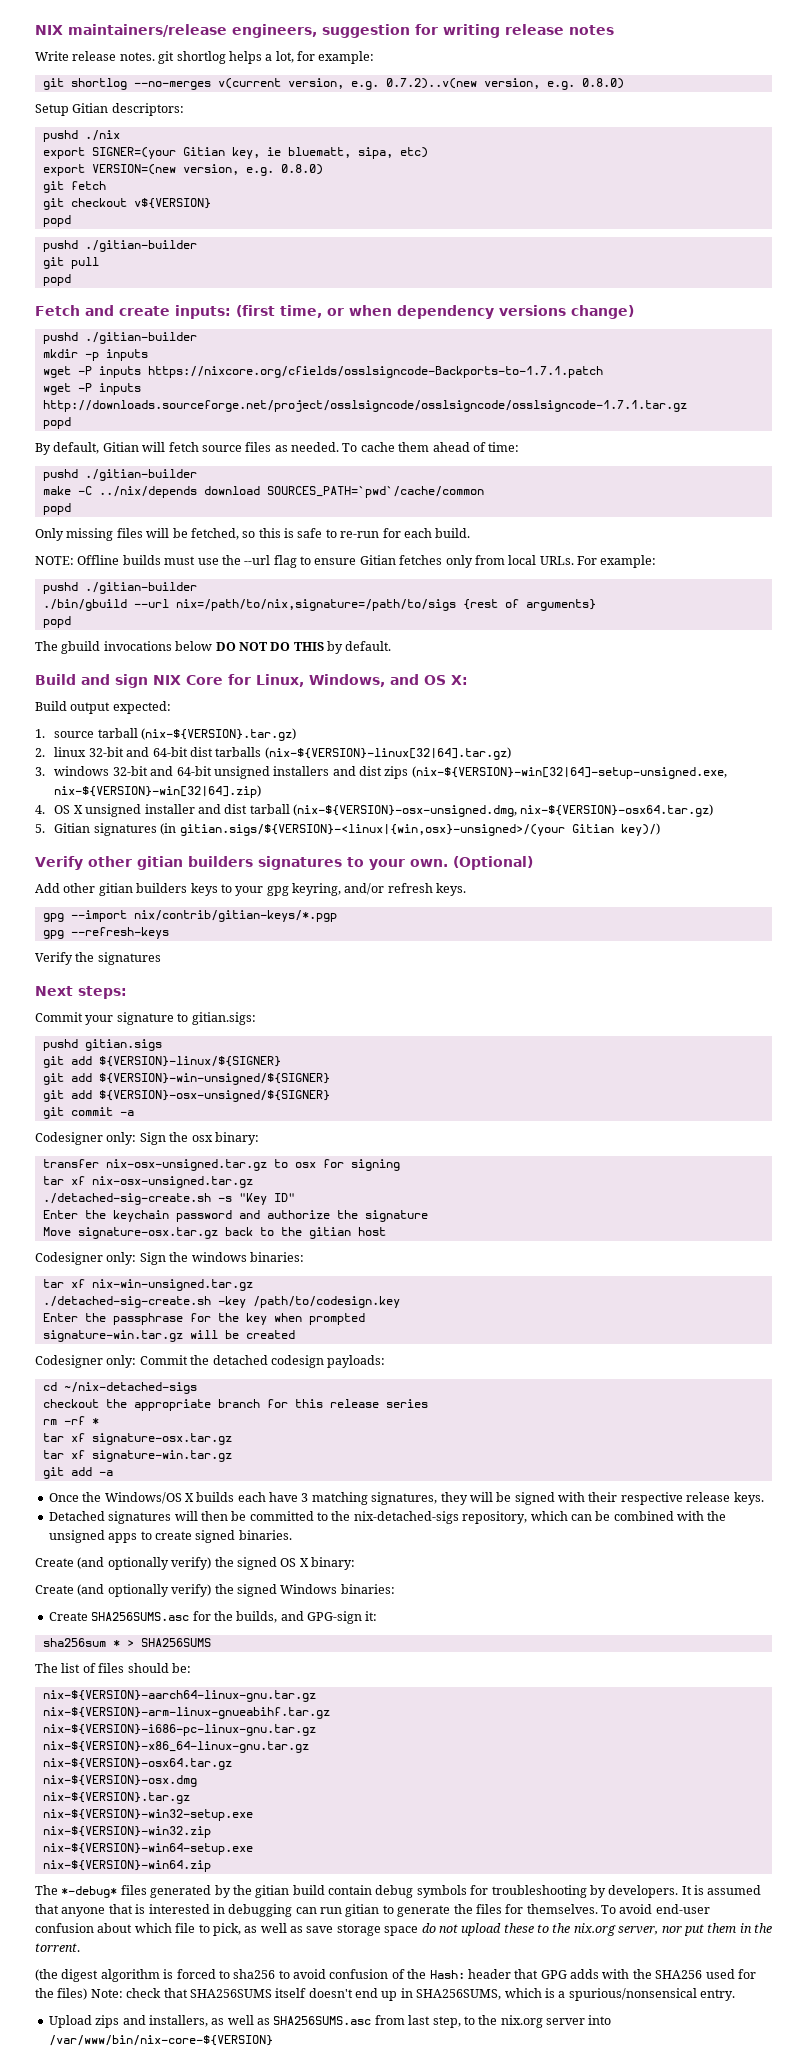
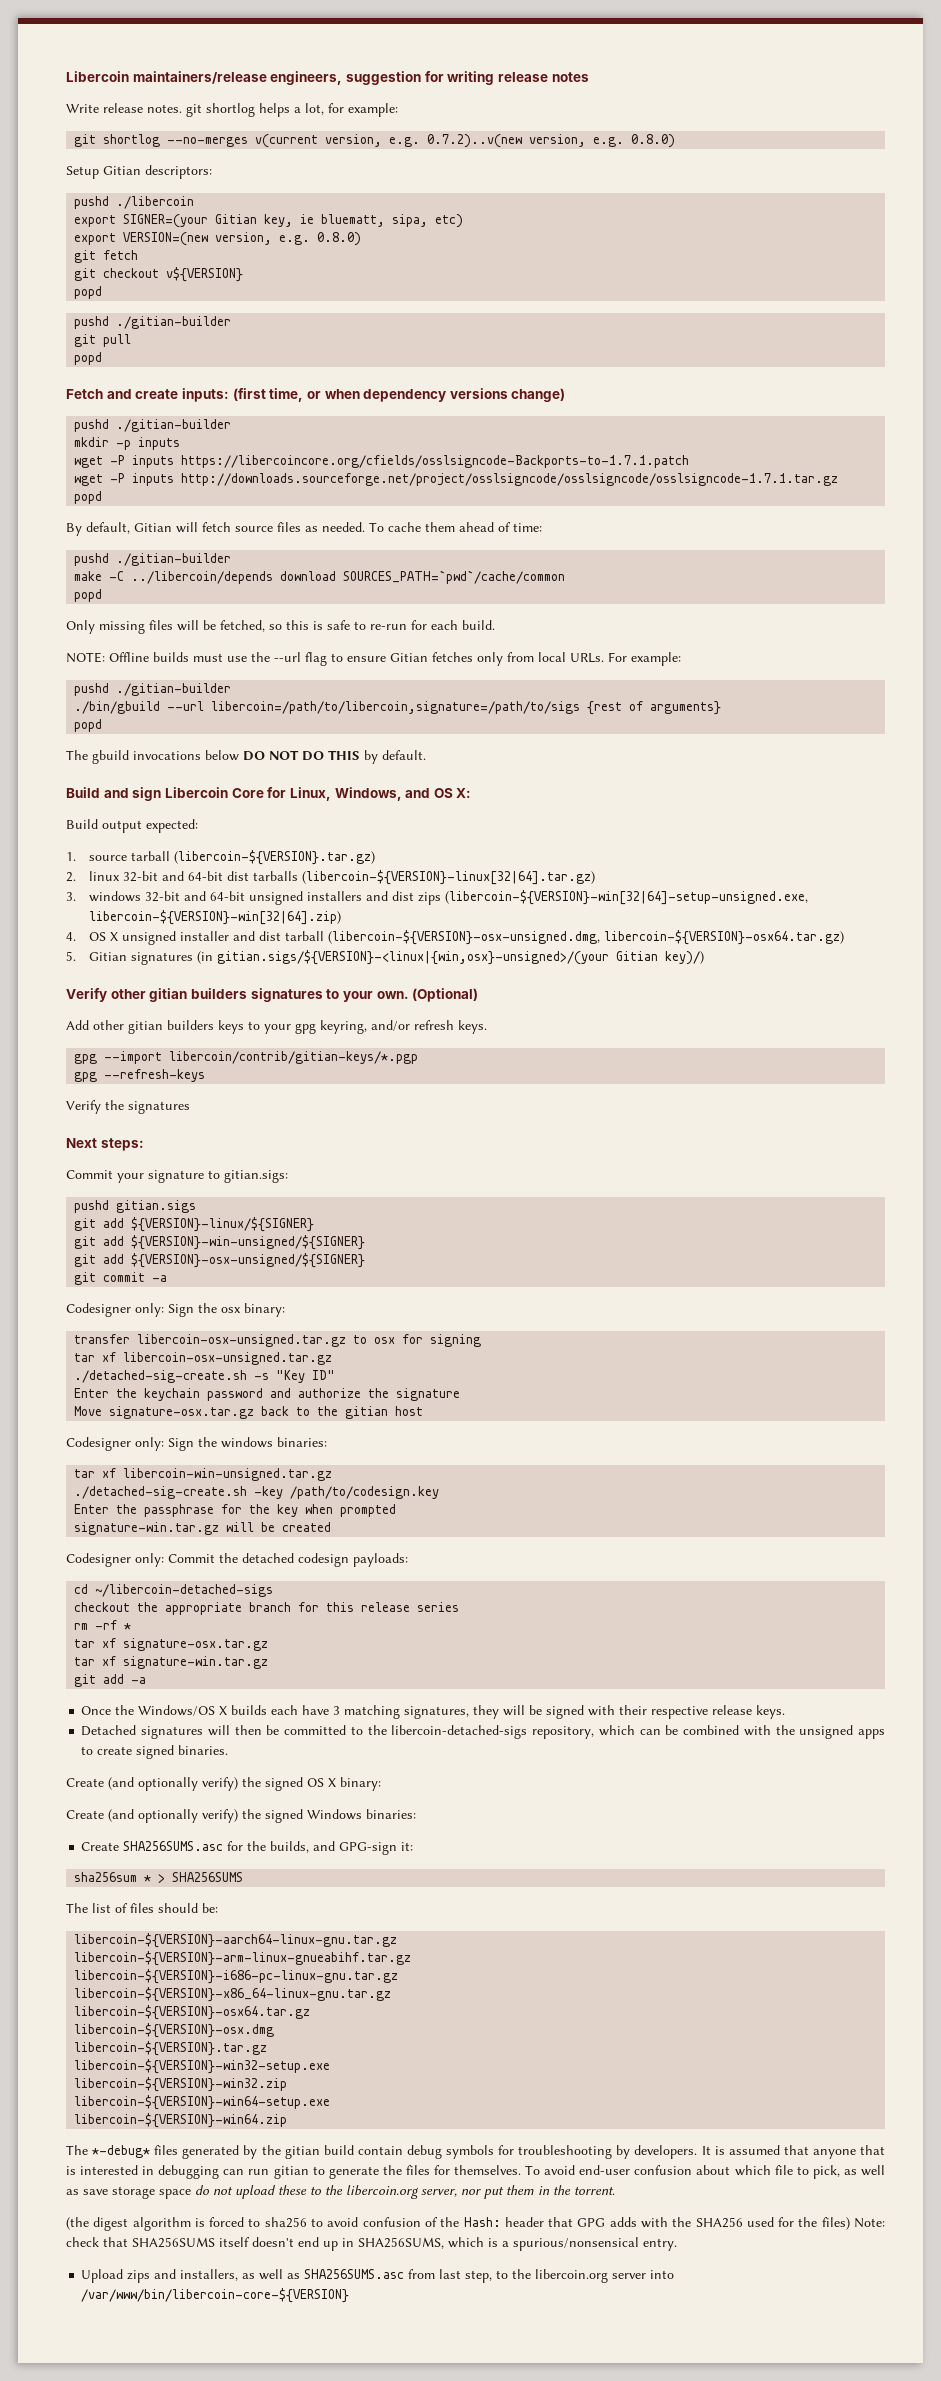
[35,25,63,35] NIX -> [66,71,129,82] Libercoin
[84,130,120,141] ./nix -> [116,196,195,209] ./libercoin
[147,366,603,378] https://nixcore.org/cfields/osslsigncode-Backports-to-1.7.1.patch -> [181,455,690,468] https://libercoincore.org/cfields/osslsigncode-Backports-to-1.7.1.patch
[98,486,197,498] ../nix/depends -> [131,571,274,584] ../libercoin/depends
[175,599,456,611] nix=/path/to/nix,signature=/path/to/sigs -> [211,701,581,714] libercoin=/path/to/libercoin,signature=/path/to/sigs
[153,675,181,685] NIX -> [164,787,228,798] Libercoin
[141,728,297,741] (nix-${VERSION}.tar.gz) -> [173,850,375,865] (libercoin-${VERSION}.tar.gz)
[264,747,511,760] (nix-${VERSION}-linux[32|64].tar.gz) -> [301,870,595,885] (libercoin-${VERSION}-linux[32|64].tar.gz)
[411,766,727,779] [54,785,262,798] (nix-${VERSION}-win[32|64]-setup-unsigned.exe, nix-${VERSION}-win[32|64].zip) -> [444,890,808,905] [88,910,341,925] (libercoin-${VERSION}-win[32|64]-setup-unsigned.exe, libercoin-${VERSION}-win[32|64].zip)
[293,804,714,817] (nix-${VERSION}-osx-unsigned.dmg, nix-${VERSION}-osx64.tar.gz) -> [327,930,844,945] (libercoin-${VERSION}-osx-unsigned.dmg, libercoin-${VERSION}-osx64.tar.gz)
[133,910,337,922] nix/contrib/gitian-keys/*.pgp -> [169,1051,419,1064] libercoin/contrib/gitian-keys/*.pgp
[105,1159,267,1171] nix-osx-unsigned.tar.gz -> [137,1334,347,1347] libercoin-osx-unsigned.tar.gz
[91,1176,253,1188] nix-osx-unsigned.tar.gz -> [123,1352,333,1365] libercoin-osx-unsigned.tar.gz
[91,1279,253,1291] nix-win-unsigned.tar.gz -> [123,1468,333,1481] libercoin-win-unsigned.tar.gz
[63,1382,197,1394] ~/nix-detached-sigs -> [95,1584,274,1597] ~/libercoin-detached-sigs
[353,1511,459,1524] nix-detached-sigs -> [391,1725,528,1739] libercoin-detached-sigs
[42,1690,316,1702] [42,1707,330,1719] [42,1724,316,1736] [42,1741,309,1753] [42,1758,232,1770] [42,1775,197,1787] [42,1792,190,1804] [42,1809,253,1821] [42,1826,211,1838] [42,1843,253,1855] [42,1860,211,1872] nix-${VERSION}-aarch64-linux-gnu.tar.gz // nix-${VERSION}-arm-linux-gnueabihf.tar.gz // nix-${VERSION}-i686-pc-linux-gnu.tar.gz // nix-${VERSION}-x86_64-linux-gnu.tar.gz // nix-${VERSION}-osx64.tar.gz // nix-${VERSION}-osx.dmg // nix-${VERSION}.tar.gz // nix-${VERSION}-win32-setup.exe // nix-${VERSION}-win32.zip // nix-${VERSION}-win64-setup.exe // nix-${VERSION}-win64.zip -> [74,1933,398,1948] [74,1951,412,1966] [74,1969,399,1984] [74,1987,392,2002] [74,2005,311,2020] [74,2023,275,2038] [74,2041,268,2056] [74,2059,331,2074] [74,2077,288,2092] [74,2095,331,2110] [74,2113,288,2128] libercoin-${VERSION}-aarch64-linux-gnu.tar.gz // libercoin-${VERSION}-arm-linux-gnueabihf.tar.gz // libercoin-${VERSION}-i686-pc-linux-gnu.tar.gz // libercoin-${VERSION}-x86_64-linux-gnu.tar.gz // libercoin-${VERSION}-osx64.tar.gz // libercoin-${VERSION}-osx.dmg // libercoin-${VERSION}.tar.gz // libercoin-${VERSION}-win32-setup.exe // libercoin-${VERSION}-win32.zip // libercoin-${VERSION}-win64-setup.exe // libercoin-${VERSION}-win64.zip
[573,1923,616,1936] nix.org -> [346,2185,419,2199] libercoin.org
[500,2015,543,2028] nix.org -> [535,2269,609,2283] libercoin.org
[48,2035,273,2046] /var/www/bin/nix-core-${VERSION} -> [81,2288,350,2303] /var/www/bin/libercoin-core-${VERSION}

